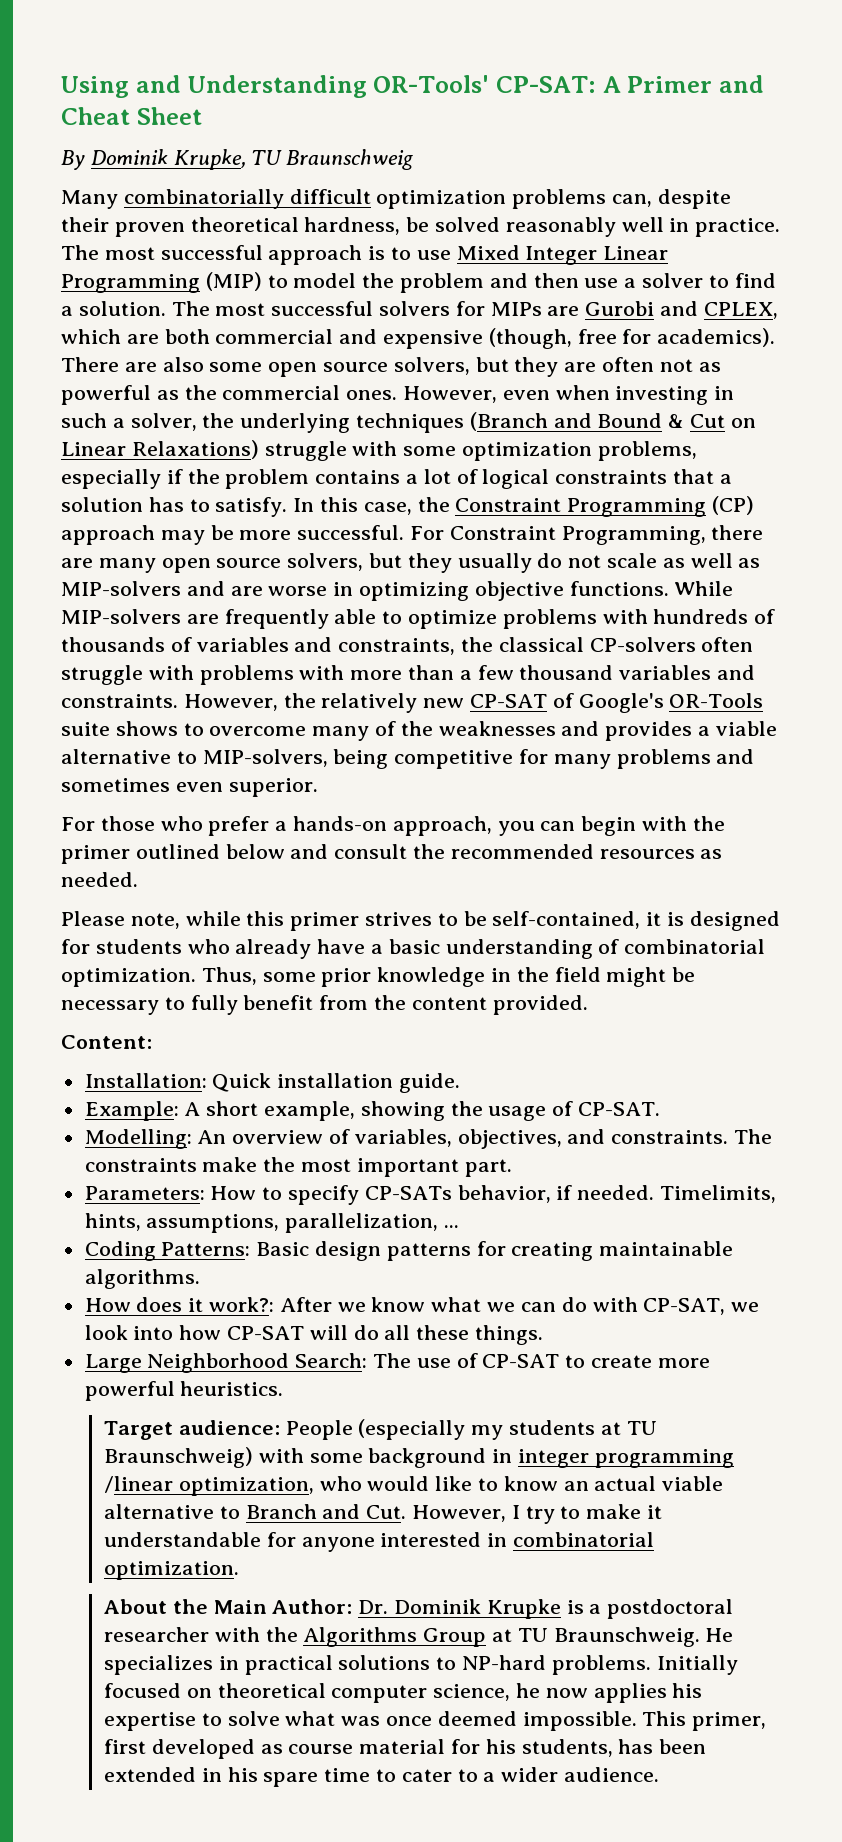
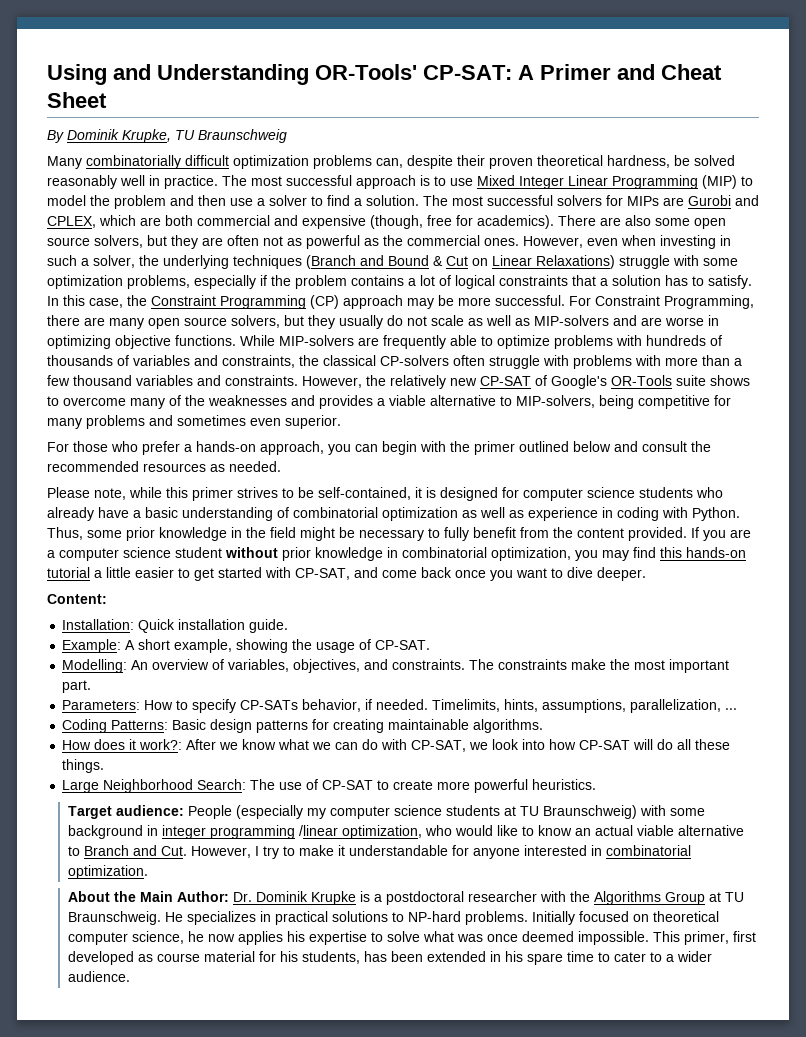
(90, 946) none -> [523,487,635,501] computer science
[61,968,196,987] optimization. -> [382,507,740,521] optimization as well as experience in coding with Python.
(588, 1005) none -> [691,527,751,541] [47,547,746,561] [47,567,646,581] If you are a computer science student without prior knowledge in combinatorial optimization, you may find this hands-on tutorial a little easier to get started with CP-SAT, and come back once you want to dive deeper.
(504, 1432) none -> [330,805,443,819] computer science

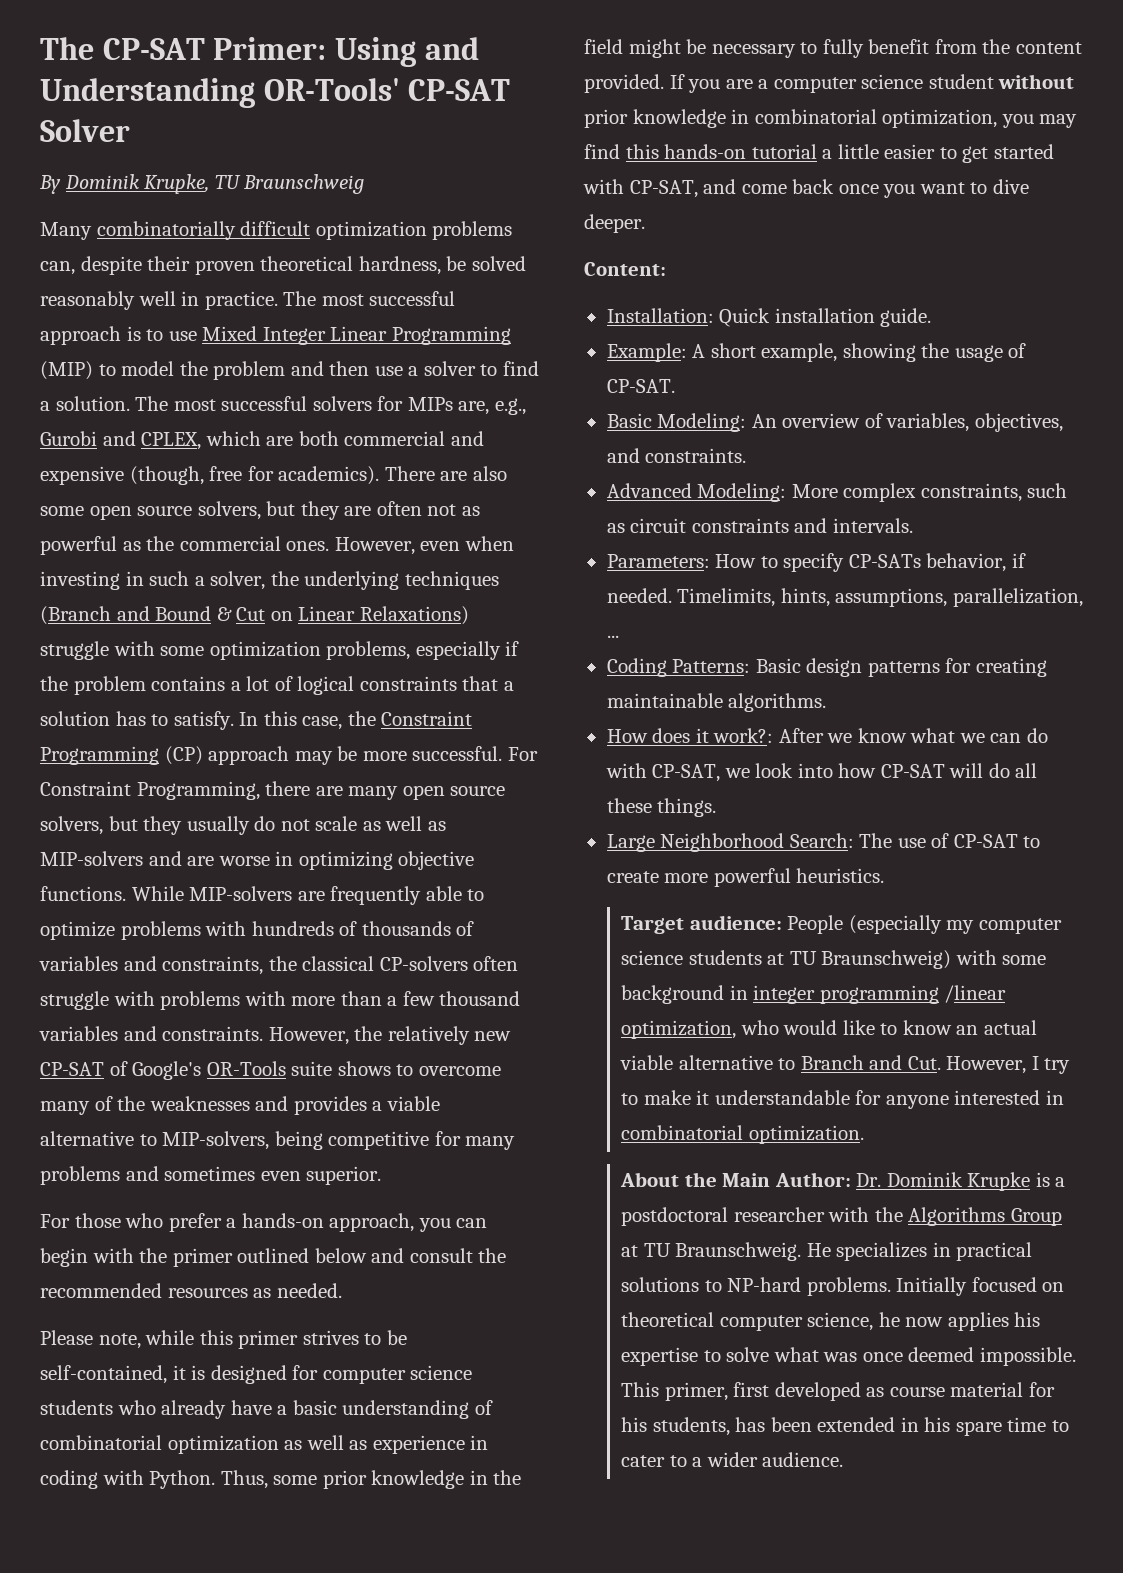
(47, 74) none -> [40,37,327,60] The CP-SAT Primer:
[423,64,722,80] [47,92,107,108] CP-SAT: A Primer and Cheat Sheet -> [408,79,511,101] [40,119,130,142] CP-SAT Solver
[663,197,684,206] are -> [458,398,526,415] are, e.g.,
[62,659,128,673] Modelling: -> [606,413,747,432] Basic Modeling:
[469,659,730,673] [62,680,92,693] The constraints make the most important part. -> [606,483,1068,502] [606,518,913,533] // Advanced Modeling: More complex constraints, such as circuit constraints and intervals.

